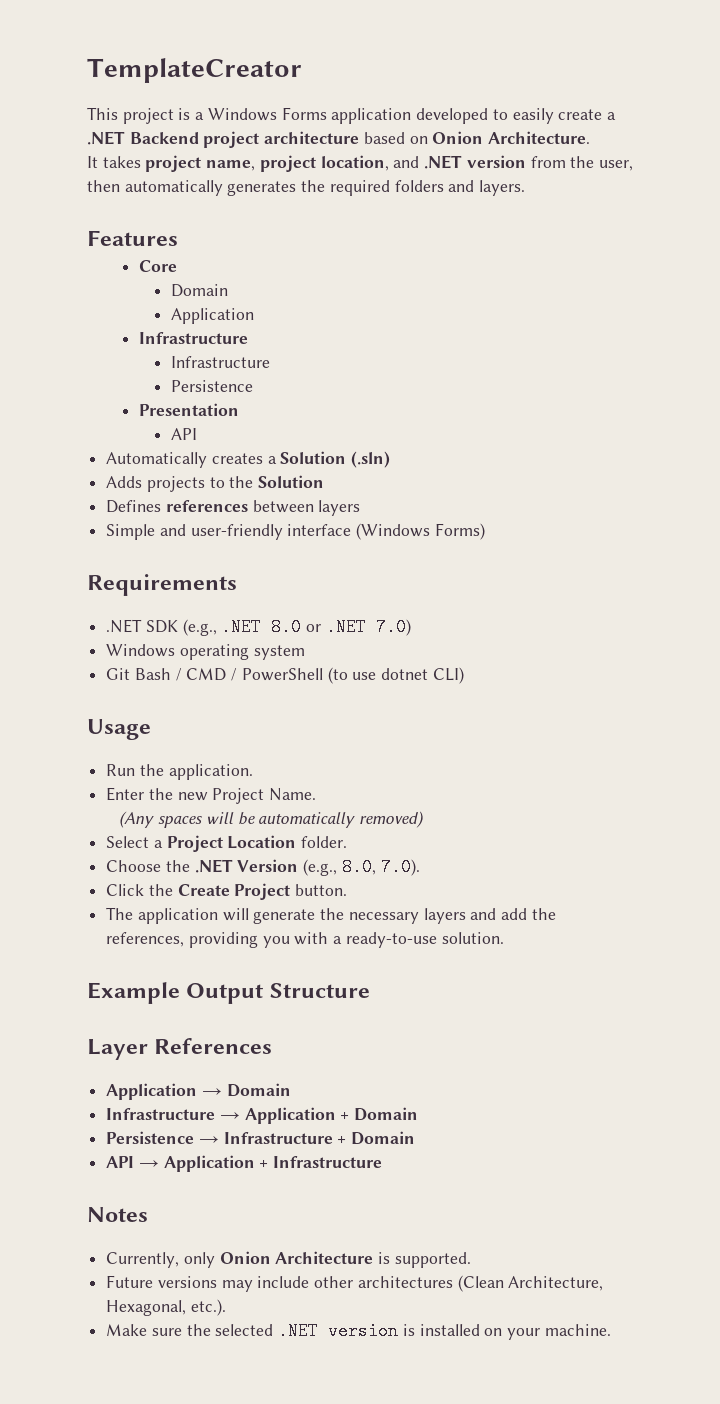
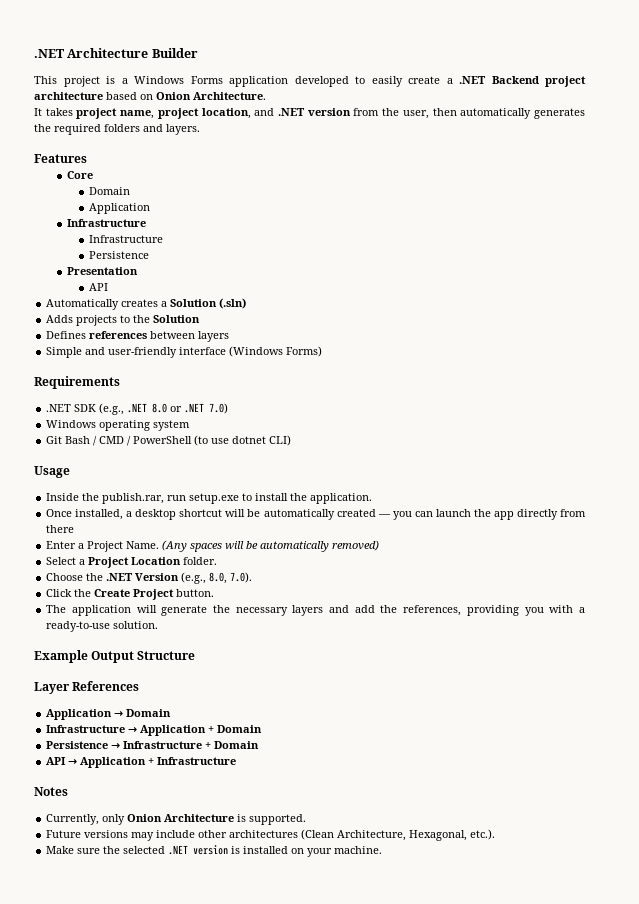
[87,58,302,83] TemplateCreator -> [34,48,198,58] .NET Architecture Builder
[106,764,253,780] Run the application. -> [46,493,373,504] [46,509,586,520] [46,525,75,533] Inside the publish.rar, run setup.exe to install the application. // Once installed, a desktop shortcut will be automatically created — you can launch the app directly from there
[148,788,208,801] the new -> [78,543,85,549] a
(317, 794) // -> (160, 545) none

